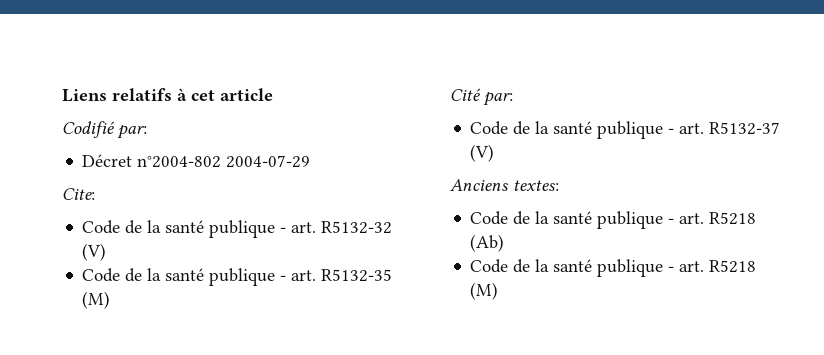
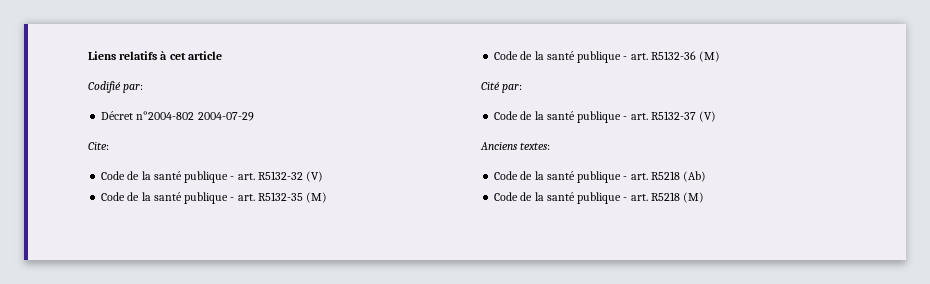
(111, 300) none -> [494,51,721,63] // Code de la santé publique - art. R5132-36 (M)

